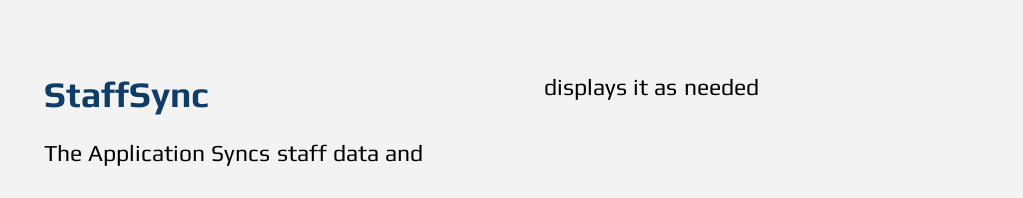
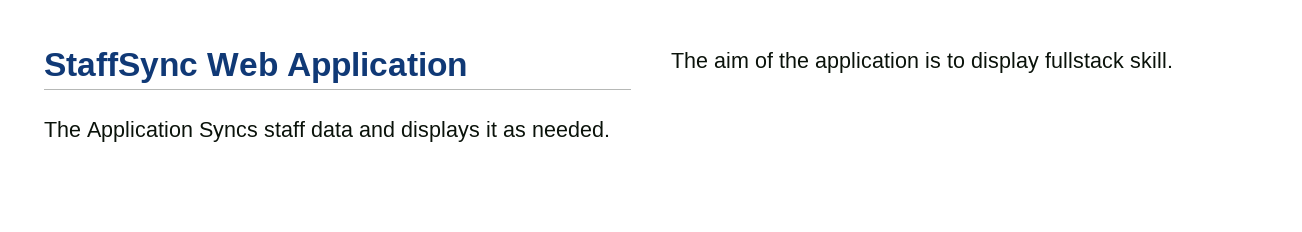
(208, 98) none -> [207,52,468,83] Web Application
[683,78,759,96] needed -> [532,121,610,137] [671,52,1173,73] needed. The aim of the application is to display fullstack skill.

